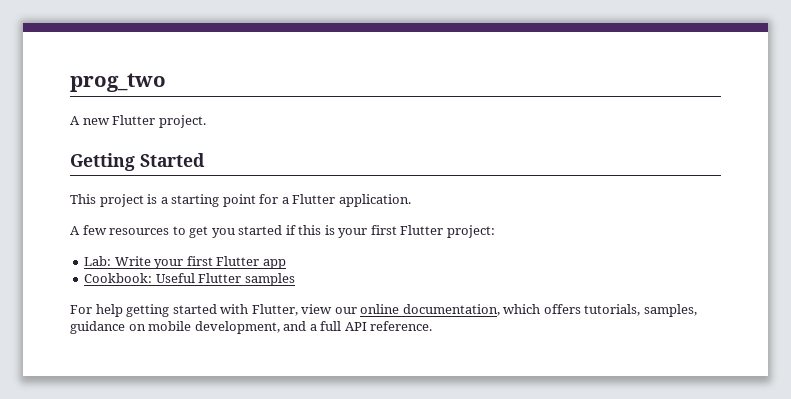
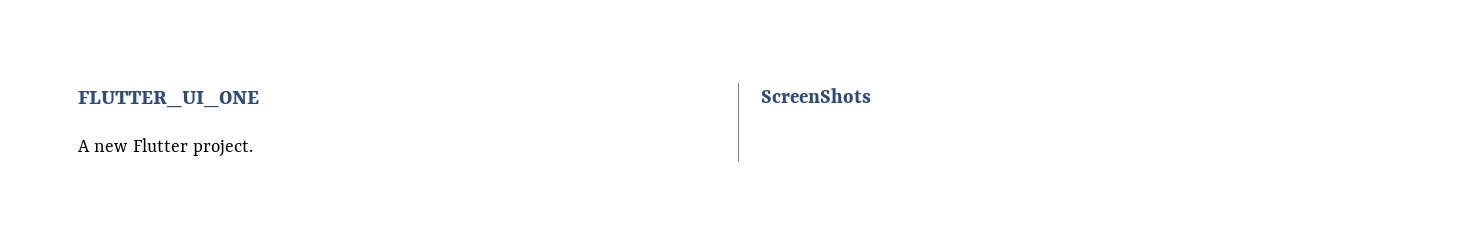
[70,73,166,92] prog_two -> [78,91,259,108] FLUTTER_UI_ONE
[70,153,205,171] [70,194,411,207] [70,225,495,238] [84,256,286,269] [84,273,295,286] [70,304,697,317] [70,321,433,334] Getting Started // This project is a starting point for a Flutter application. // A few resources to get you started if this is your first Flutter project: // Lab: Write your first Flutter app // Cookbook: Useful Flutter samples // For help getting started with Flutter, view our online documentation, which offers tutorials, samples, guidance on mobile development, and a full API reference. -> [761,88,871,103] ScreenShots

